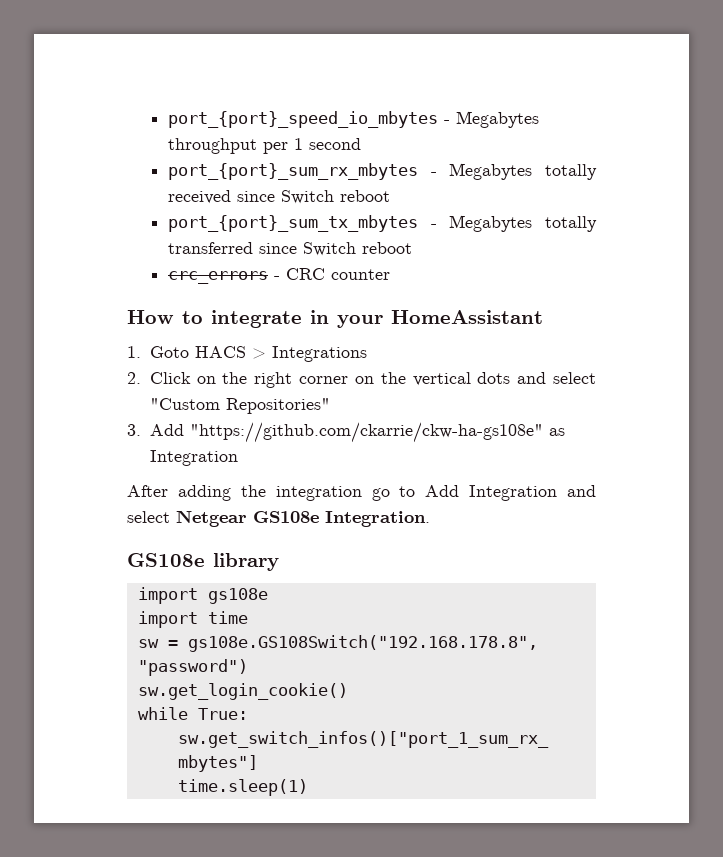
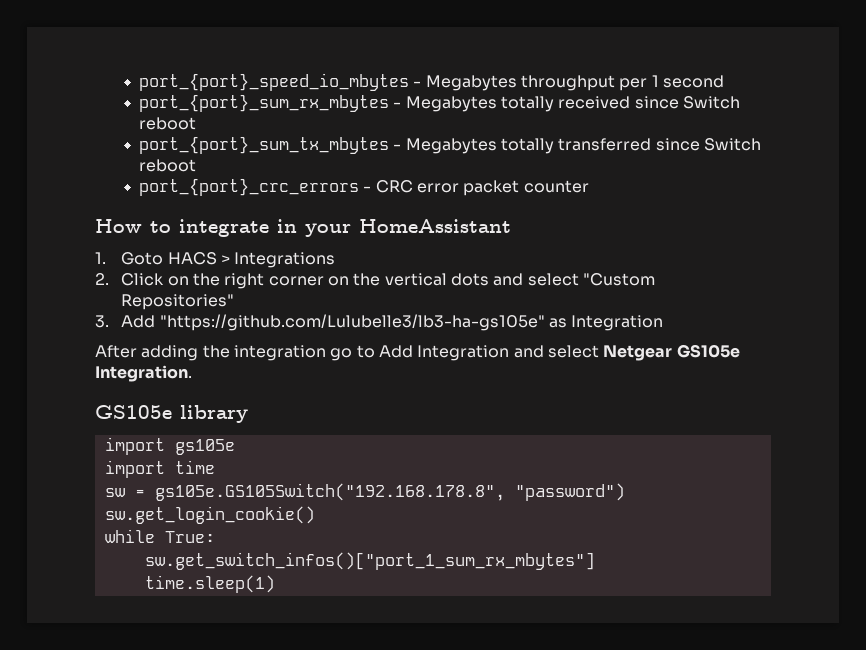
[168,271,269,284] crc_errors -> [138,178,359,196] port_{port}_crc_errors
(326, 274) none -> [416,180,520,196] error packet
[189,422,543,443] "https://github.com/ckarrie/ckw-ha-gs108e" -> [159,314,545,331] "https://github.com/Lulubelle3/lb3-ha-gs105e"
[253,511,319,523] GS108e -> [676,344,740,358] GS105e
[127,553,205,567] GS108e -> [95,405,172,419] GS105e
[207,588,268,604] gs108e -> [174,439,235,455] gs105e
[187,635,538,652] gs108e.GS108Switch("192.168.178.8", -> [154,483,505,501] gs105e.GS105Switch("192.168.178.8",

